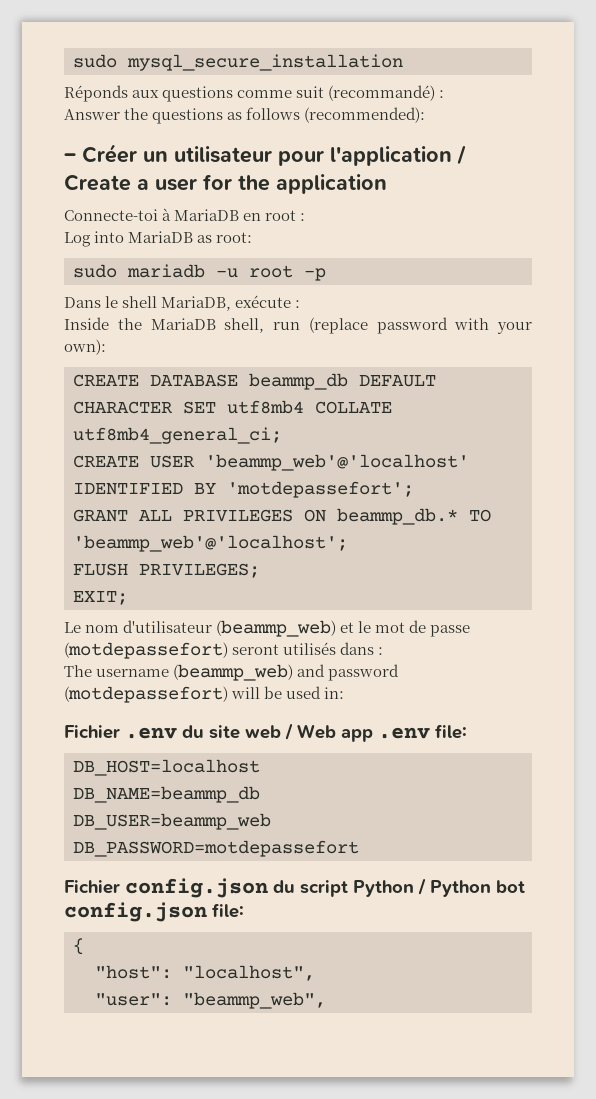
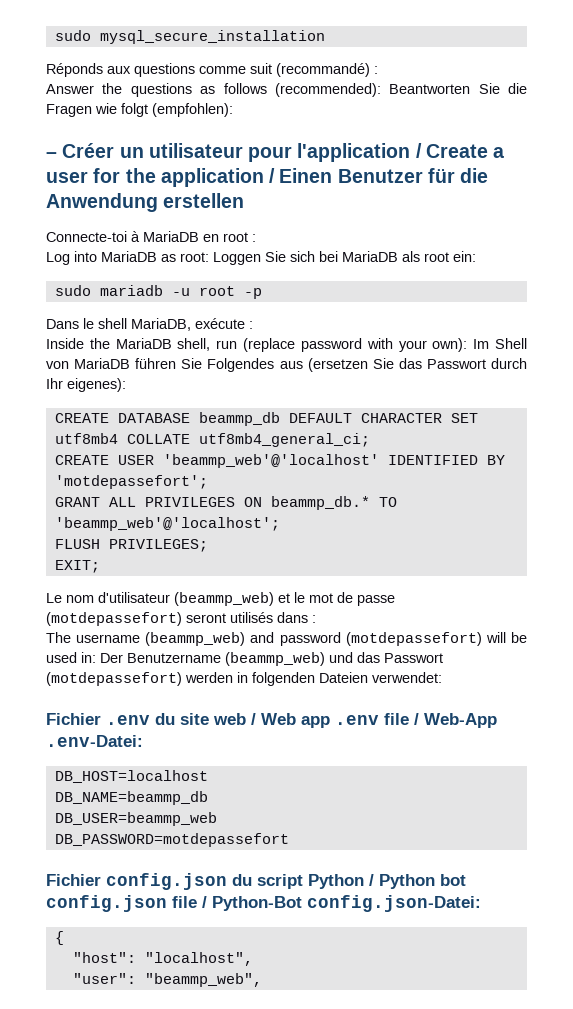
(426, 115) none -> [389,83,527,94] [46,103,233,117] Beantworten Sie die Fragen wie folgt (empfohlen):
(387, 184) none -> [269,168,489,183] [46,193,245,212] / Einen Benutzer für die Anwendung erstellen
(253, 237) none -> [213,251,476,265] Loggen Sie sich bei MariaDB als root ein:
(106, 347) none -> [473,338,527,349] [46,358,528,372] [46,378,126,392] Im Shell von MariaDB führen Sie Folgendes aus (ersetzen Sie das Passwort durch Ihr eigenes):
(345, 693) none -> [100,652,443,666] [46,672,442,686] Der Benutzername (beammp_web) und das Passwort (motdepassefort) werden in folgenden Dateien verwendet:
[435,724,467,739] file: -> [384,713,497,728] [46,735,143,747] file / Web-App .env-Datei:
[212,903,244,918] file: -> [172,895,481,912] file / Python-Bot config.json-Datei:

